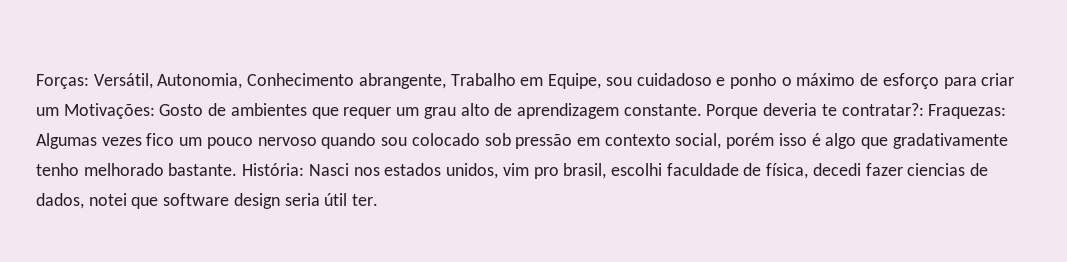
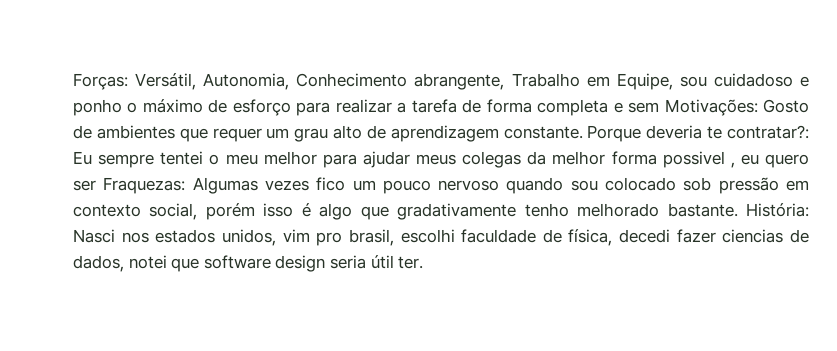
[981,73,1015,86] [36,107,59,116] criar um -> [335,99,660,116] realizar a tarefa de forma completa e sem
(924, 109) none -> [73,151,809,168] [73,180,96,191] Eu sempre tentei o meu melhor para ajudar meus colegas da melhor forma possivel , eu quero ser

